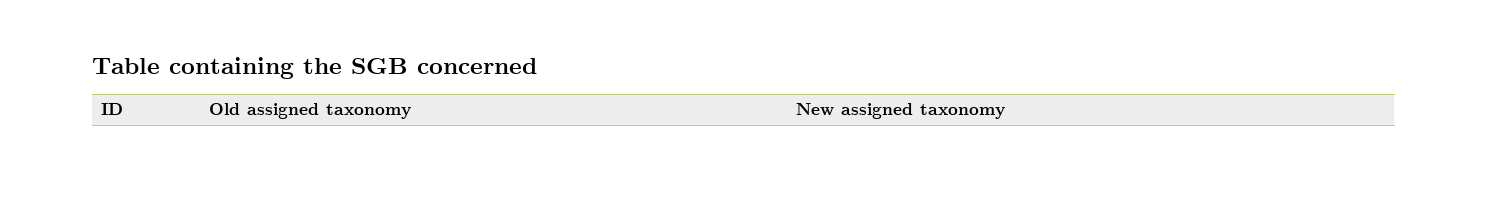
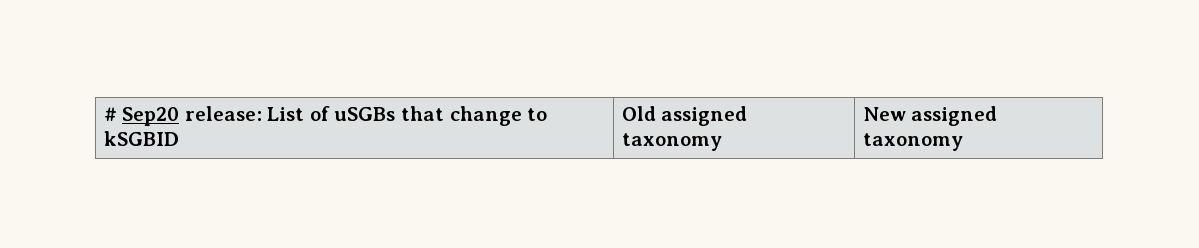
[92,57,537,79] [100,103,123,115] Table containing the SGB concerned // ID -> [103,106,548,126] [103,131,179,146] # Sep20 release: List of uSGBs that change to kSGBID

